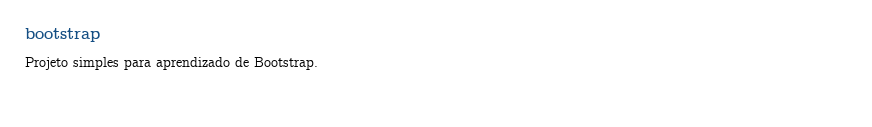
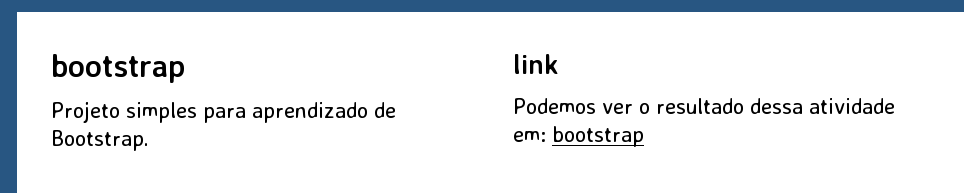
(318, 63) none -> [513,54,559,74] [513,98,895,114] [513,126,644,147] // link // Podemos ver o resultado dessa atividade em: bootstrap

